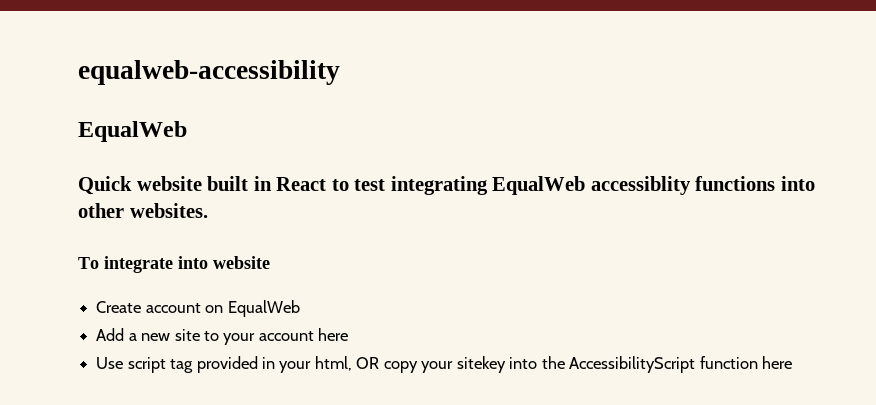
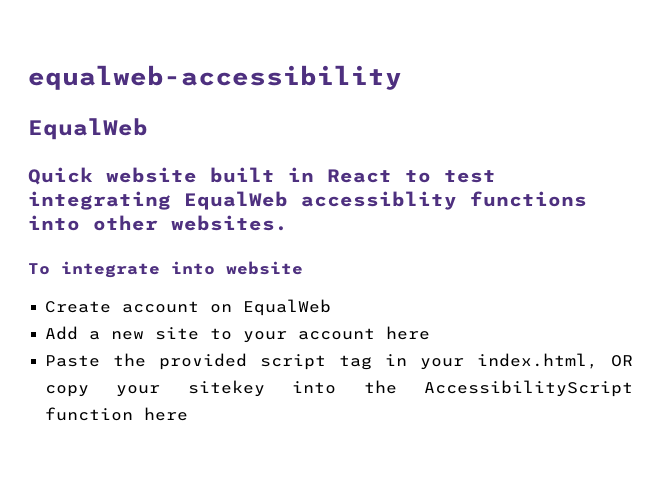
[96,357,124,369] Use -> [45,353,248,370] Paste the provided
[196,356,258,373] provided -> (373, 362) none
[314,356,352,371] html, -> [477,353,599,369] index.html,

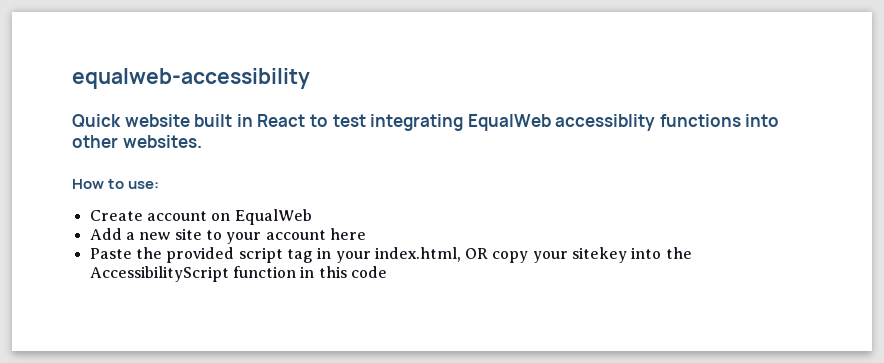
[28,118,148,140] // EqualWeb -> (310, 78) none
[28,261,303,278] To integrate into website -> [72,179,160,189] How to use:
[144,407,189,421] here -> [300,266,387,278] in this code

